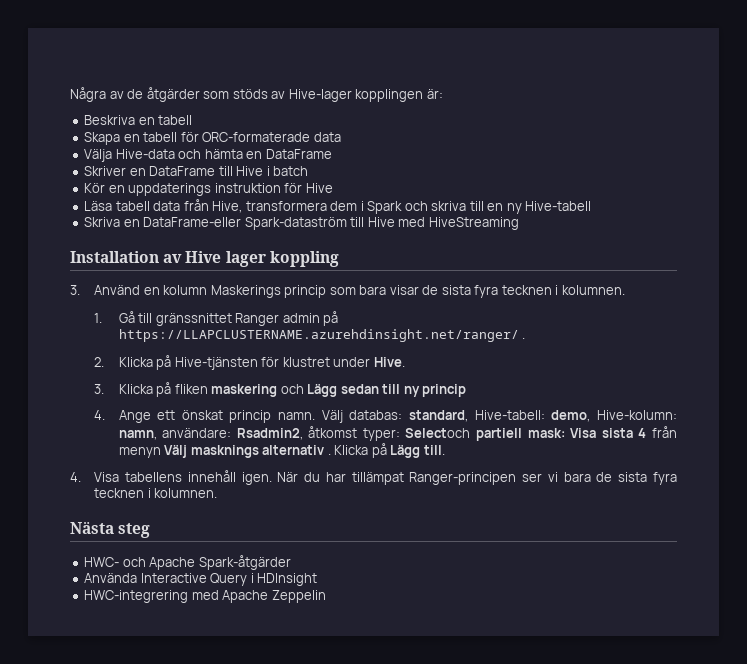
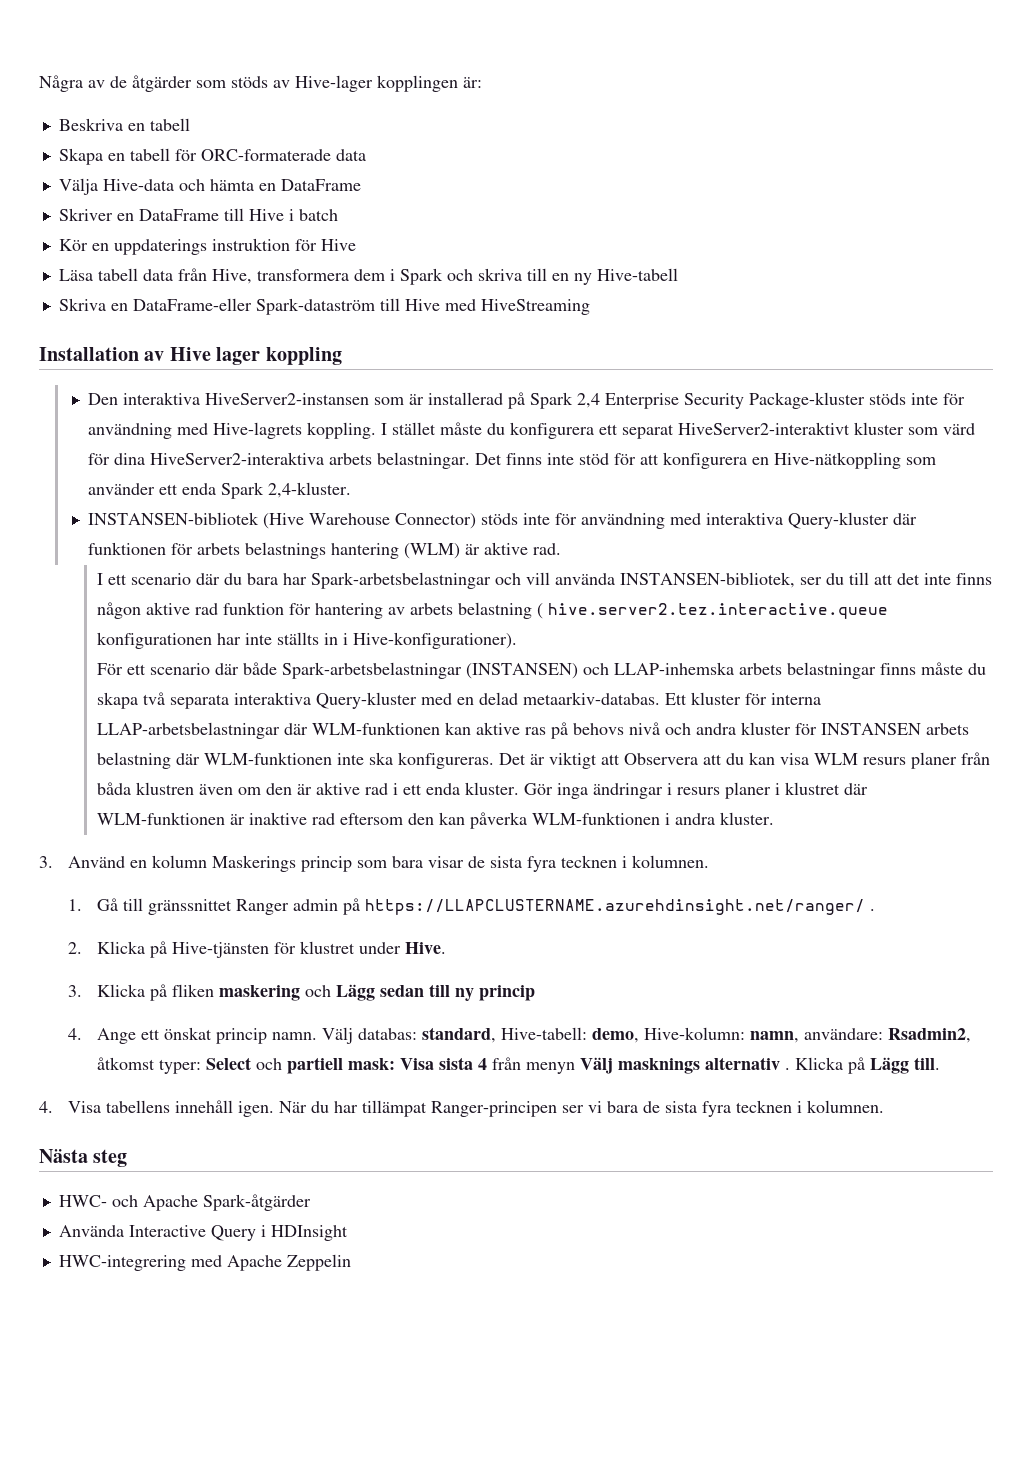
(339, 259) none -> [87,392,965,409] [87,422,975,439] [87,452,936,469] [87,482,351,499] [87,512,917,529] [87,542,561,559] [97,572,993,589] [97,602,889,619] [97,632,518,649] [97,662,987,679] [97,692,822,709] [97,722,970,739] [97,752,991,769] [97,782,869,799] [97,812,775,829] // Den interaktiva HiveServer2-instansen som är installerad på Spark 2,4 Enterprise Security Package-kluster stöds inte för användning med Hive-lagrets koppling. I stället måste du konfigurera ett separat HiveServer2-interaktivt kluster som värd för dina HiveServer2-interaktiva arbets belastningar. Det finns inte stöd för att konfigurera en Hive-nätkoppling som använder ett enda Spark 2,4-kluster. // INSTANSEN-bibliotek (Hive Warehouse Connector) stöds inte för användning med interaktiva Query-kluster där funktionen för arbets belastnings hantering (WLM) är aktive rad. // I ett scenario där du bara har Spark-arbetsbelastningar och vill använda INSTANSEN-bibliotek, ser du till att det inte finns någon aktive rad funktion för hantering av arbets belastning ( hive.server2.tez.interactive.queue konfigurationen har inte ställts in i Hive-konfigurationer). // För ett scenario där både Spark-arbetsbelastningar (INSTANSEN) och LLAP-inhemska arbets belastningar finns måste du skapa två separata interaktiva Query-kluster med en delad metaarkiv-databas. Ett kluster för interna LLAP-arbetsbelastningar där WLM-funktionen kan aktive ras på behovs nivå och andra kluster för INSTANSEN arbets belastning där WLM-funktionen inte ska konfigureras. Det är viktigt att Observera att du kan visa WLM resurs planer från båda klustren även om den är aktive rad i ett enda kluster. Gör inga ändringar i resurs planer i klustret där WLM-funktionen är inaktive rad eftersom den kan påverka WLM-funktionen i andra kluster.
[405,428,471,438] Selectoch -> [206,1057,283,1070] Select och

